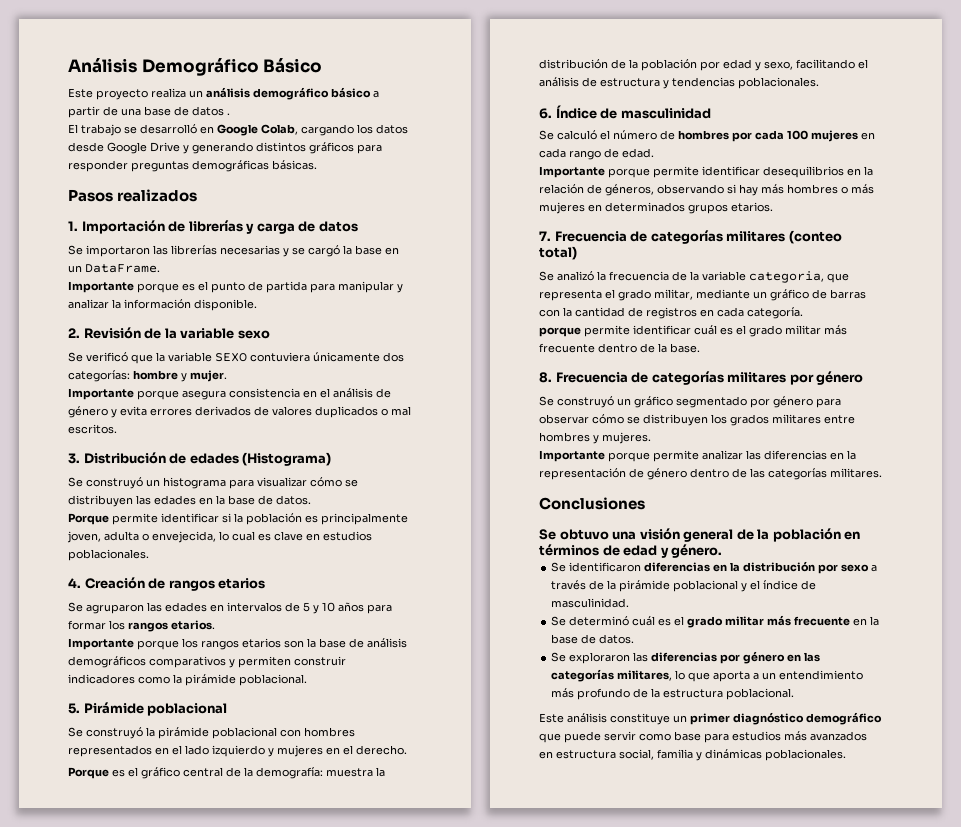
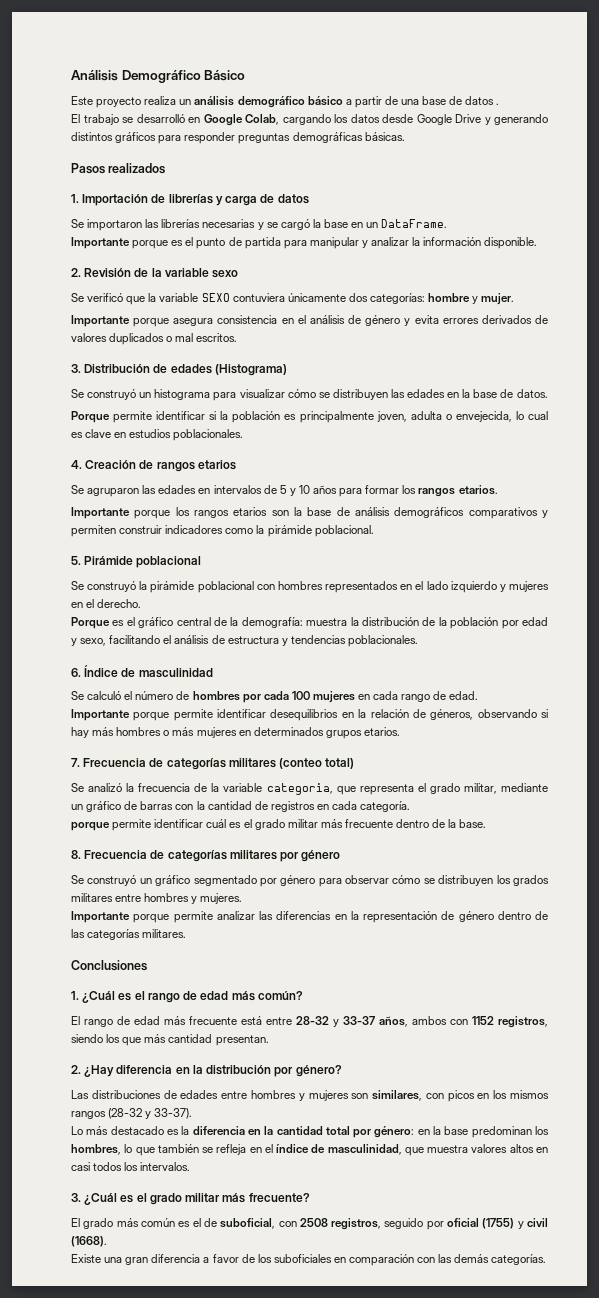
[539,528,861,542] [539,544,723,558] [551,561,878,574] [551,580,817,592] [551,598,630,608] [551,615,880,628] [551,634,635,644] [551,651,821,664] [551,669,864,682] [551,688,795,700] [539,712,882,725] [539,731,867,743] [539,749,846,761] Se obtuvo una visión general de la población en términos de edad y género. // Se identificaron diferencias en la distribución por sexo a través de la pirámide poblacional y el índice de masculinidad. // Se determinó cuál es el grado militar más frecuente en la base de datos. // Se exploraron las diferencias por género en las categorías militares, lo que aporta a un entendimiento más profundo de la estructura poblacional. // Este análisis constituye un primer diagnóstico demográfico que puede servir como base para estudios más avanzados en estructura social, familia y dinámicas poblacionales. -> [71,991,303,1003] [71,1016,548,1028] [71,1034,269,1046] [71,1065,342,1077] [71,1090,549,1102] [71,1108,193,1119] [71,1126,549,1138] [71,1144,548,1156] [71,1162,191,1171] [71,1193,310,1205] [71,1218,548,1230] [71,1236,107,1247] [71,1254,547,1266] 1. ¿Cuál es el rango de edad más común? // El rango de edad más frecuente está entre 28-32 y 33-37 años, ambos con 1152 registros, siendo los que más cantidad presentan. // 2. ¿Hay diferencia en la distribución por género? // Las distribuciones de edades entre hombres y mujeres son similares, con picos en los mismos rangos (28-32 y 33-37). // Lo más destacado es la diferencia en la cantidad total por género: en la base predominan los hombres, lo que también se refleja en el índice de masculinidad, que muestra valores altos en casi todos los intervalos. // 3. ¿Cuál es el grado militar más frecuente? // El grado más común es el de suboficial, con 2508 registros, seguido por oficial (1755) y civil (1668). // Existe una gran diferencia a favor de los suboficiales en comparación con las demás categorías.

